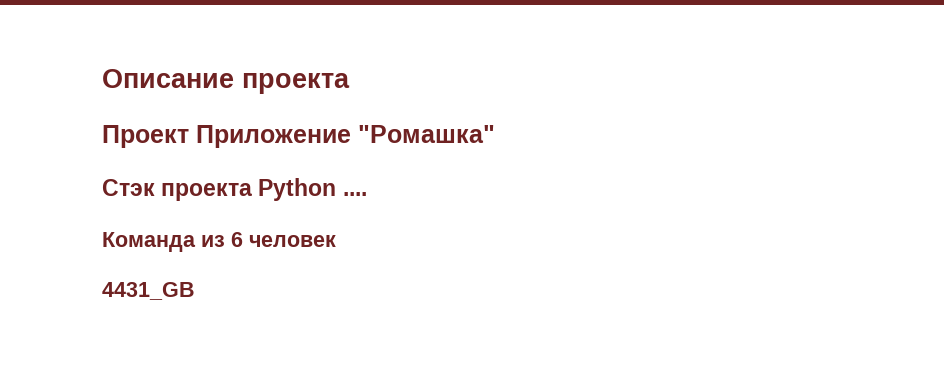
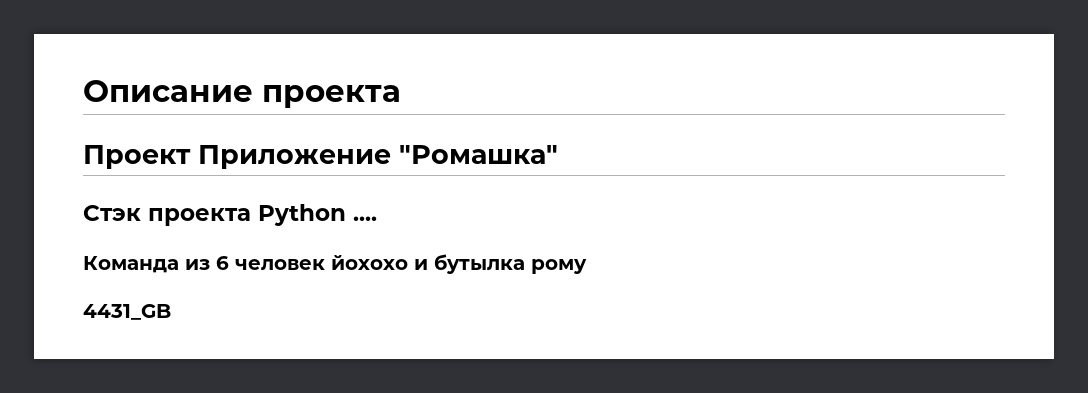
(336, 241) none -> [331,254,587,274] йохохо и бутылка рому

